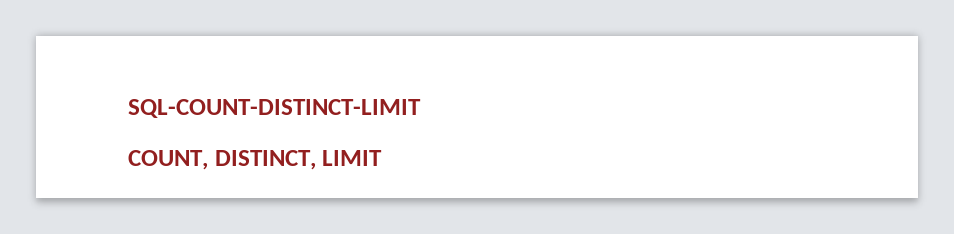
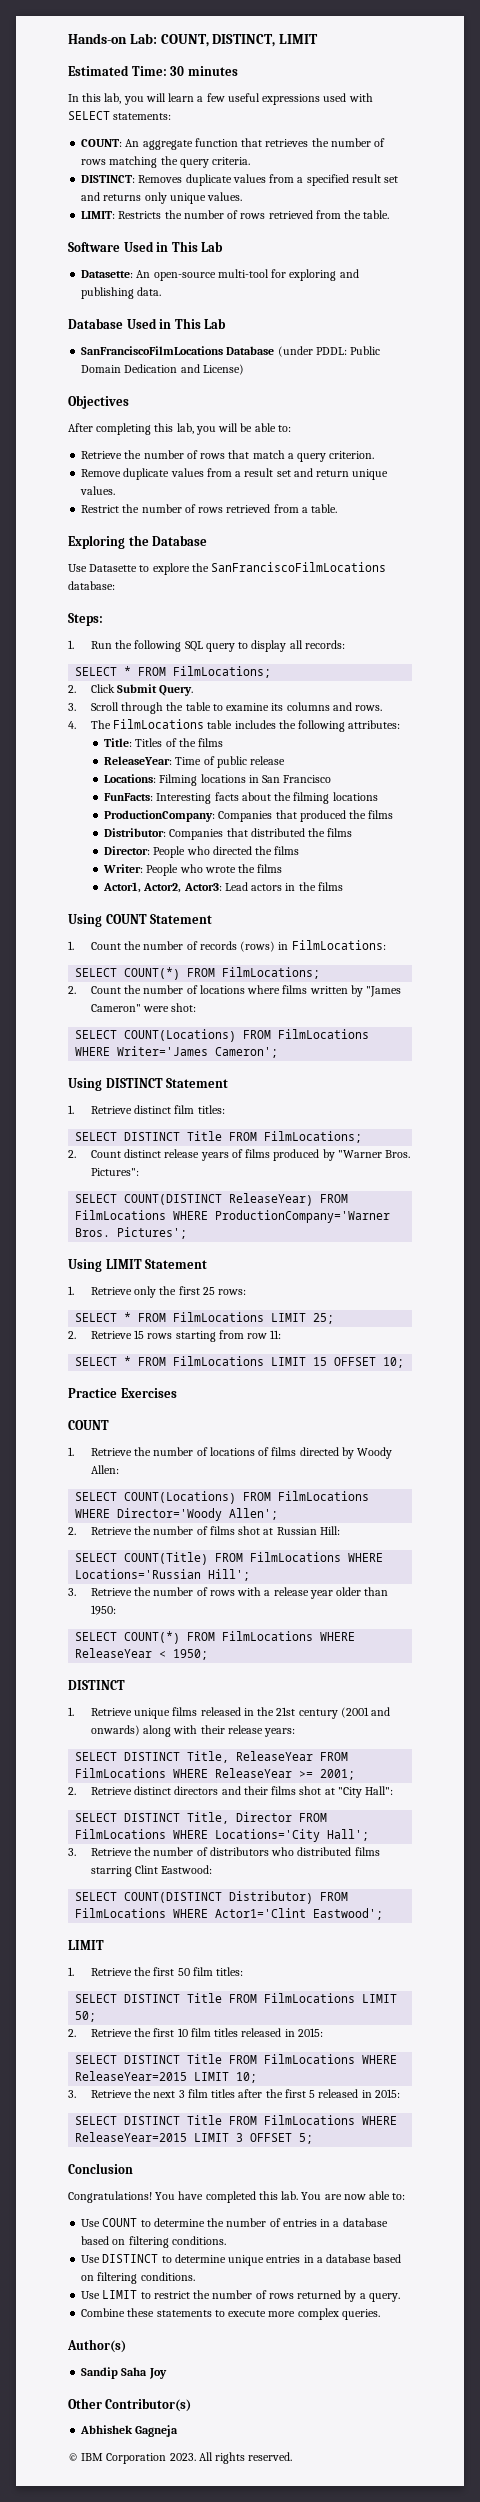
[128,99,421,118] SQL-COUNT-DISTINCT-LIMIT // -> [68,33,157,44] Hands-on Lab:
(383, 158) none -> [68,65,238,76] [68,93,373,105] [68,111,172,120] [81,138,386,150] [81,156,251,168] [81,174,399,186] [81,192,243,204] [81,210,390,219] [68,241,224,252] [81,269,359,281] [81,287,162,299] [68,318,227,329] [81,346,381,357] [81,364,244,375] [68,395,129,409] [68,423,291,435] [81,450,375,462] [81,468,389,480] [80,486,116,495] [81,504,338,513] [68,535,208,549] [68,562,387,575] [68,581,115,590] [68,613,103,626] [68,640,345,652] [75,666,272,678] [68,684,194,696] [68,702,383,714] [68,719,401,732] [104,738,224,747] [104,756,286,768] [104,774,332,786] [104,792,378,804] [104,810,394,822] [104,828,353,840] [104,846,300,858] [103,864,283,876] [103,882,343,893] [68,914,213,927] [68,940,386,952] [75,967,321,980] [68,985,402,997] [91,1003,197,1012] [75,1029,370,1042] [75,1046,279,1058] [68,1078,229,1091] [68,1105,225,1114] [75,1131,363,1143] [68,1149,411,1161] [91,1168,140,1176] [75,1193,349,1206] [75,1210,391,1223] [75,1227,188,1239] [68,1259,208,1272] [68,1286,247,1298] [75,1312,335,1324] [68,1330,282,1342] [75,1356,405,1368] [68,1388,177,1398] [68,1420,109,1430] [68,1447,393,1459] [91,1465,120,1474] [75,1491,370,1504] [75,1508,279,1521] [68,1526,340,1535] [75,1552,384,1565] [75,1569,251,1581] [68,1587,389,1599] [91,1605,117,1615] [75,1631,356,1644] [75,1648,209,1660] [68,1680,125,1690] [68,1707,391,1719] [91,1725,296,1737] [75,1751,349,1763] [75,1768,356,1780] [68,1786,394,1798] [75,1812,328,1824] [75,1829,370,1842] [68,1847,380,1856] [91,1865,213,1877] [75,1891,349,1904] [75,1908,384,1920] [68,1940,104,1950] [68,1967,244,1976] [75,1993,398,2003] [75,2011,97,2022] [68,2028,323,2037] [75,2054,398,2064] [75,2071,258,2083] [68,2089,400,2098] [75,2115,398,2125] [75,2132,314,2144] [68,2163,133,2174] [68,2191,406,2203] [81,2218,388,2227] [81,2236,226,2248] [81,2254,402,2266] [81,2272,195,2284] [81,2290,400,2302] [81,2308,380,2320] [67,2339,126,2353] [81,2367,167,2379] [68,2398,192,2412] [80,2425,179,2437] [68,2452,293,2464] // Estimated Time: 30 minutes // In this lab, you will learn a few useful expressions used with SELECT statements: // COUNT: An aggregate function that retrieves the number of rows matching the query criteria. // DISTINCT: Removes duplicate values from a specified result set and returns only unique values. // LIMIT: Restricts the number of rows retrieved from the table. // Software Used in This Lab // Datasette: An open-source multi-tool for exploring and publishing data. // Database Used in This Lab // SanFranciscoFilmLocations Database (under PDDL: Public Domain Dedication and License) // Objectives // After completing this lab, you will be able to: // Retrieve the number of rows that match a query criterion. // Remove duplicate values from a result set and return unique values. // Restrict the number of rows retrieved from a table. // Exploring the Database // Use Datasette to explore the SanFranciscoFilmLocations database: // Steps: // 1. Run the following SQL query to display all records: // SELECT * FROM FilmLocations; // 2. Click Submit Query. // 3. Scroll through the table to examine its columns and rows. // 4. The FilmLocations table includes the following attributes: // Title: Titles of the films // ReleaseYear: Time of public release // Locations: Filming locations in San Francisco // FunFacts: Interesting facts about the filming locations // ProductionCompany: Companies that produced the films // Distributor: Companies that distributed the films // Director: People who directed the films // Writer: People who wrote the films // Actor1, Actor2, Actor3: Lead actors in the films // Using COUNT Statement // 1. Count the number of records (rows) in FilmLocations: // SELECT COUNT(*) FROM FilmLocations; // 2. Count the number of locations where films written by "James Cameron" were shot: // SELECT COUNT(Locations) FROM FilmLocations WHERE Writer='James Cameron'; // Using DISTINCT Statement // 1. Retrieve distinct film titles: // SELECT DISTINCT Title FROM FilmLocations; // 2. Count distinct release years of films produced by "Warner Bros. Pictures": // SELECT COUNT(DISTINCT ReleaseYear) FROM FilmLocations WHERE ProductionCompany='Warner Bros. Pictures'; // Using LIMIT Statement // 1. Retrieve only the first 25 rows: // SELECT * FROM FilmLocations LIMIT 25; // 2. Retrieve 15 rows starting from row 11: // SELECT * FROM FilmLocations LIMIT 15 OFFSET 10; // Practice Exercises // COUNT // 1. Retrieve the number of locations of films directed by Woody Allen: // SELECT COUNT(Locations) FROM FilmLocations WHERE Director='Woody Allen'; // 2. Retrieve the number of films shot at Russian Hill: // SELECT COUNT(Title) FROM FilmLocations WHERE Locations='Russian Hill'; // 3. Retrieve the number of rows with a release year older than 1950: // SELECT COUNT(*) FROM FilmLocations WHERE ReleaseYear < 1950; // DISTINCT // 1. Retrieve unique films released in the 21st century (2001 and onwards) along with their release years: // SELECT DISTINCT Title, ReleaseYear FROM FilmLocations WHERE ReleaseYear >= 2001; // 2. Retrieve distinct directors and their films shot at "City Hall": // SELECT DISTINCT Title, Director FROM FilmLocations WHERE Locations='City Hall'; // 3. Retrieve the number of distributors who distributed films starring Clint Eastwood: // SELECT COUNT(DISTINCT Distributor) FROM FilmLocations WHERE Actor1='Clint Eastwood'; // LIMIT // 1. Retrieve the first 50 film titles: // SELECT DISTINCT Title FROM FilmLocations LIMIT 50; // 2. Retrieve the first 10 film titles released in 2015: // SELECT DISTINCT Title FROM FilmLocations WHERE ReleaseYear=2015 LIMIT 10; // 3. Retrieve the next 3 film titles after the first 5 released in 2015: // SELECT DISTINCT Title FROM FilmLocations WHERE ReleaseYear=2015 LIMIT 3 OFFSET 5; // Conclusion // Congratulations! You have completed this lab. You are now able to: // Use COUNT to determine the number of entries in a database based on filtering conditions. // Use DISTINCT to determine unique entries in a database based on filtering conditions. // Use LIMIT to restrict the number of rows returned by a query. // Combine these statements to execute more complex queries. // Author(s) // Sandip Saha Joy // Other Contributor(s) // Abhishek Gagneja // © IBM Corporation 2023. All rights reserved.

